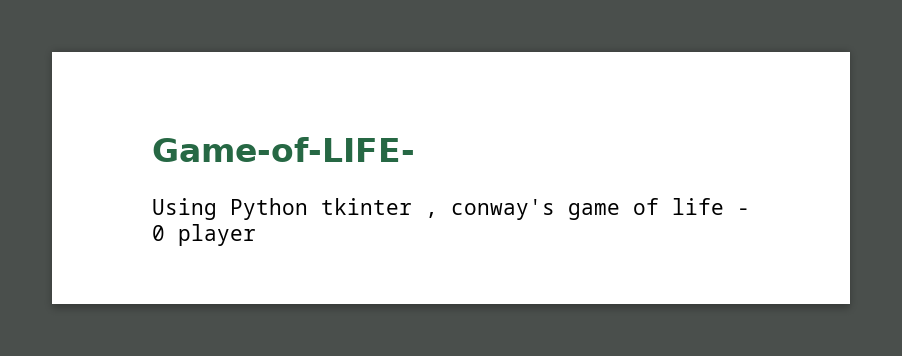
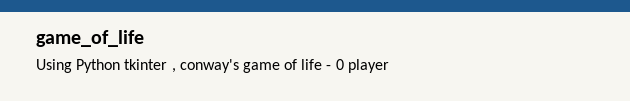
[152,137,415,162] Game-of-LIFE- -> [36,30,144,47] game_of_life

